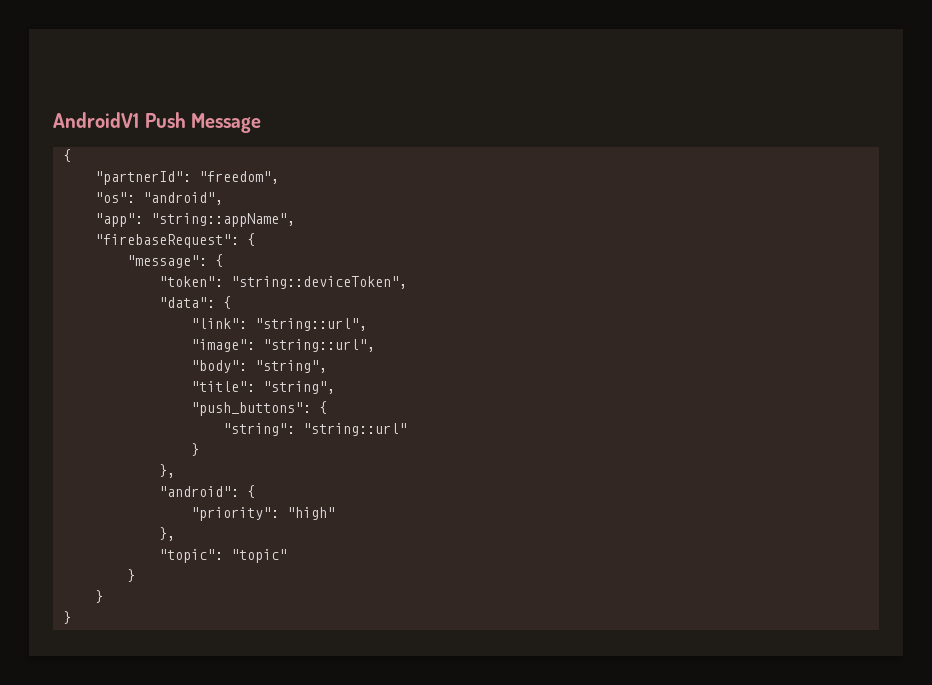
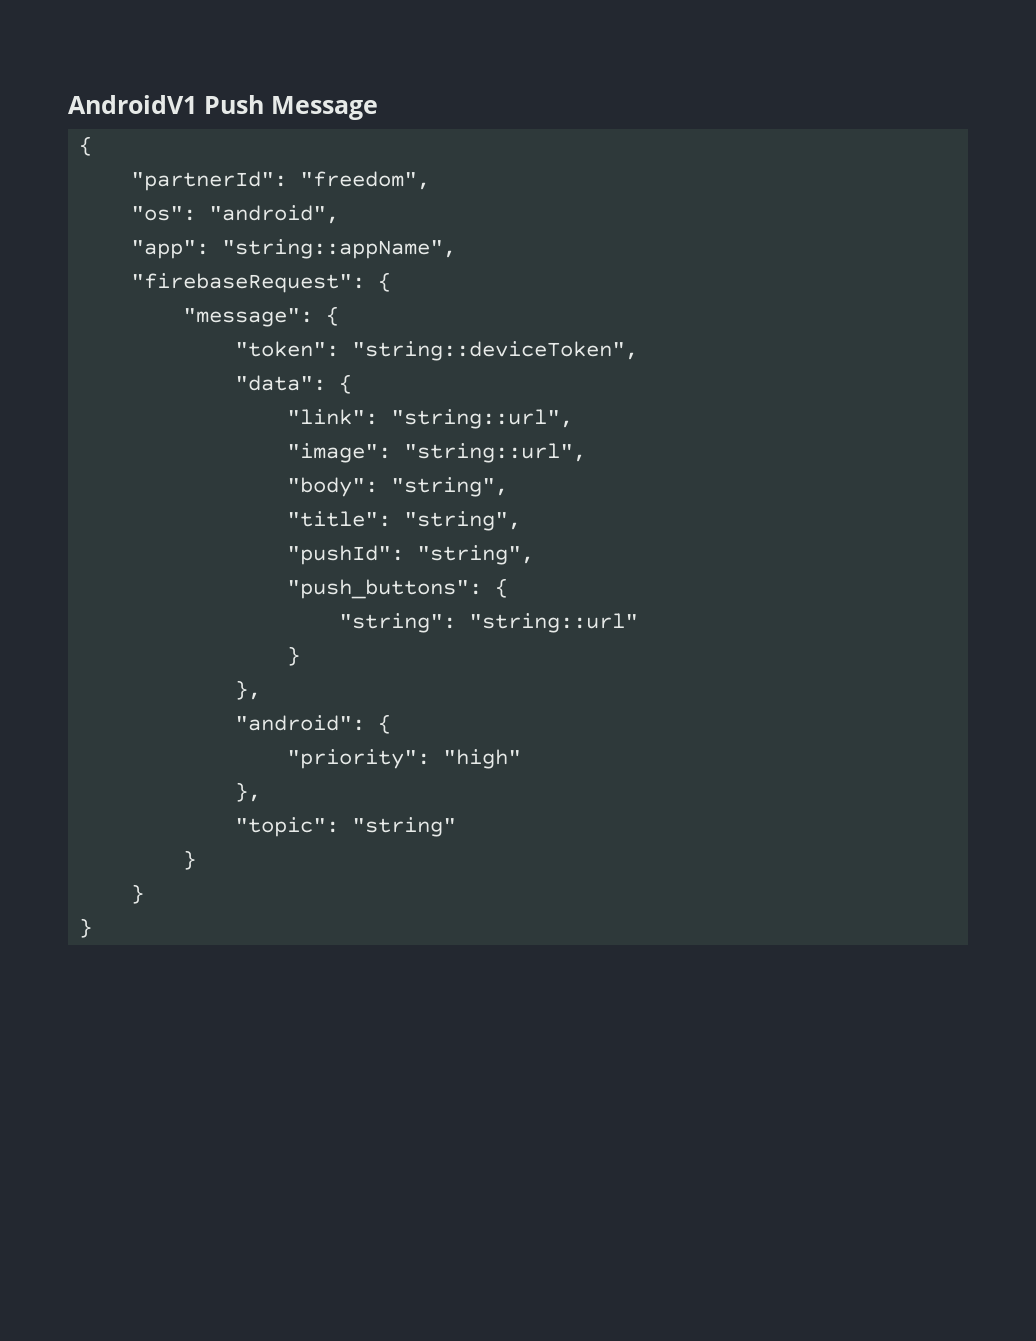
(336, 387) none -> [287,545,535,565] // "pushId": "string",
[231,549,288,563] "topic" -> [352,817,457,837] "string"

